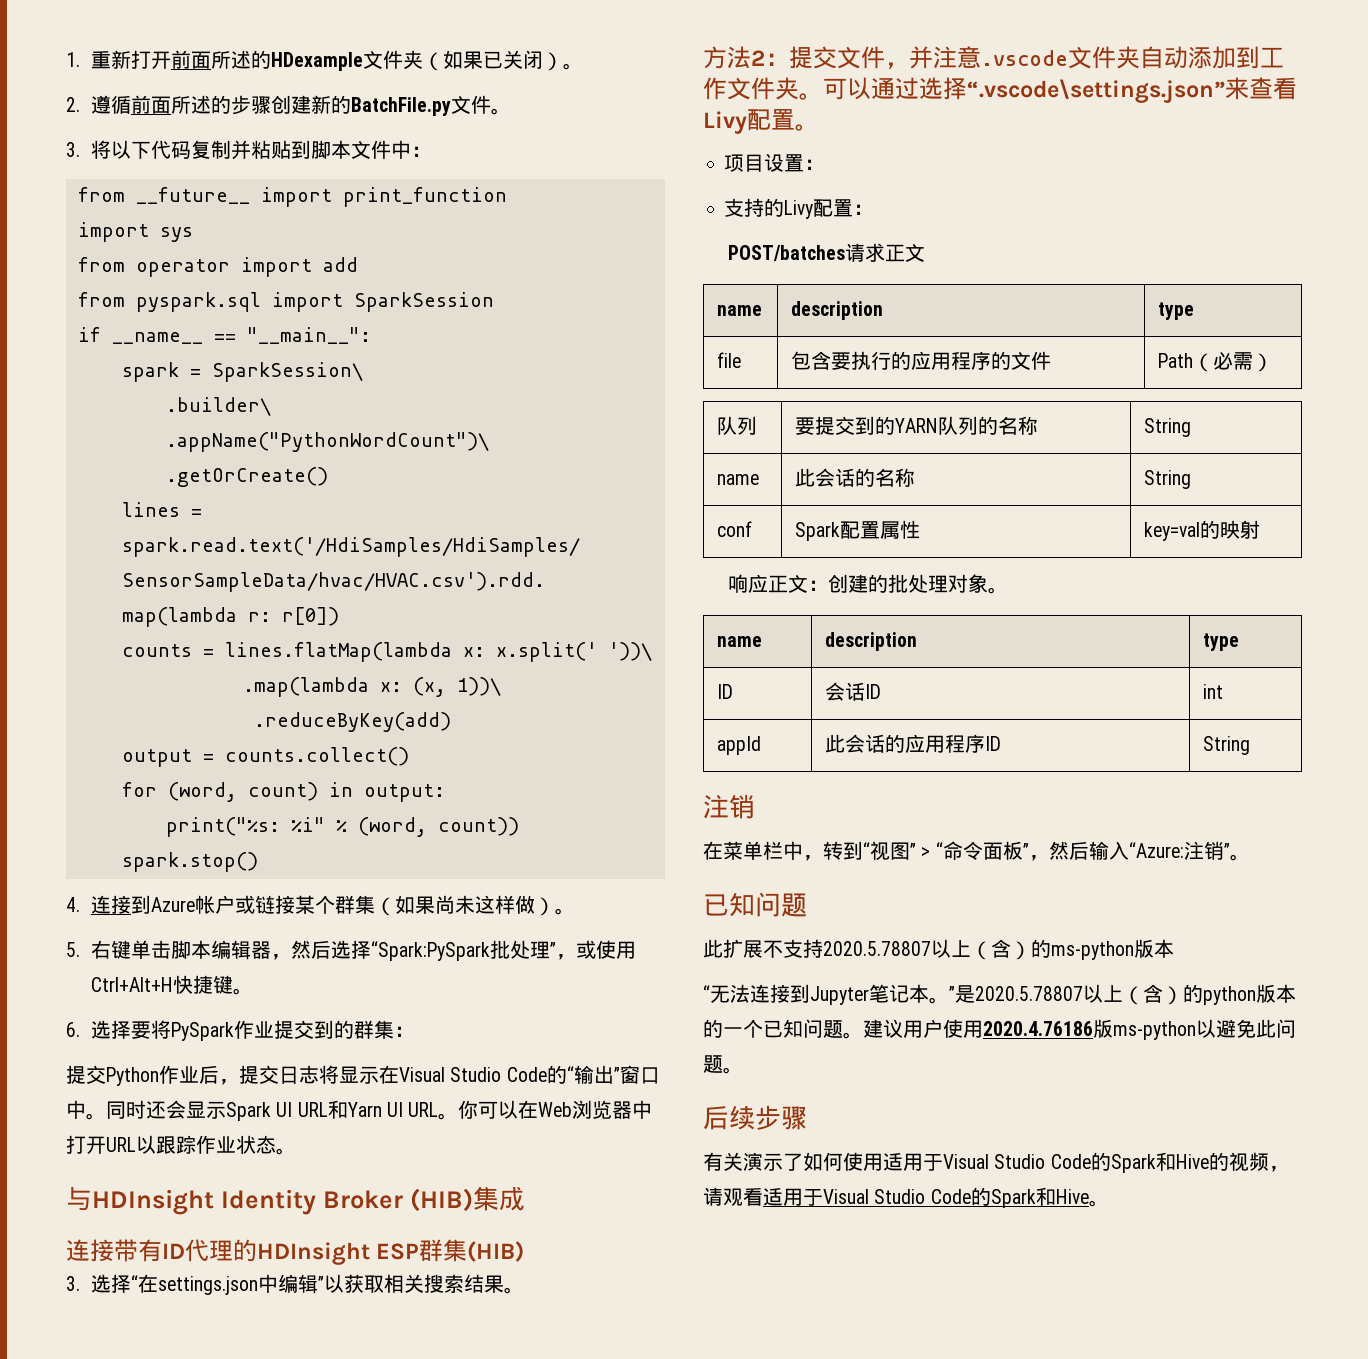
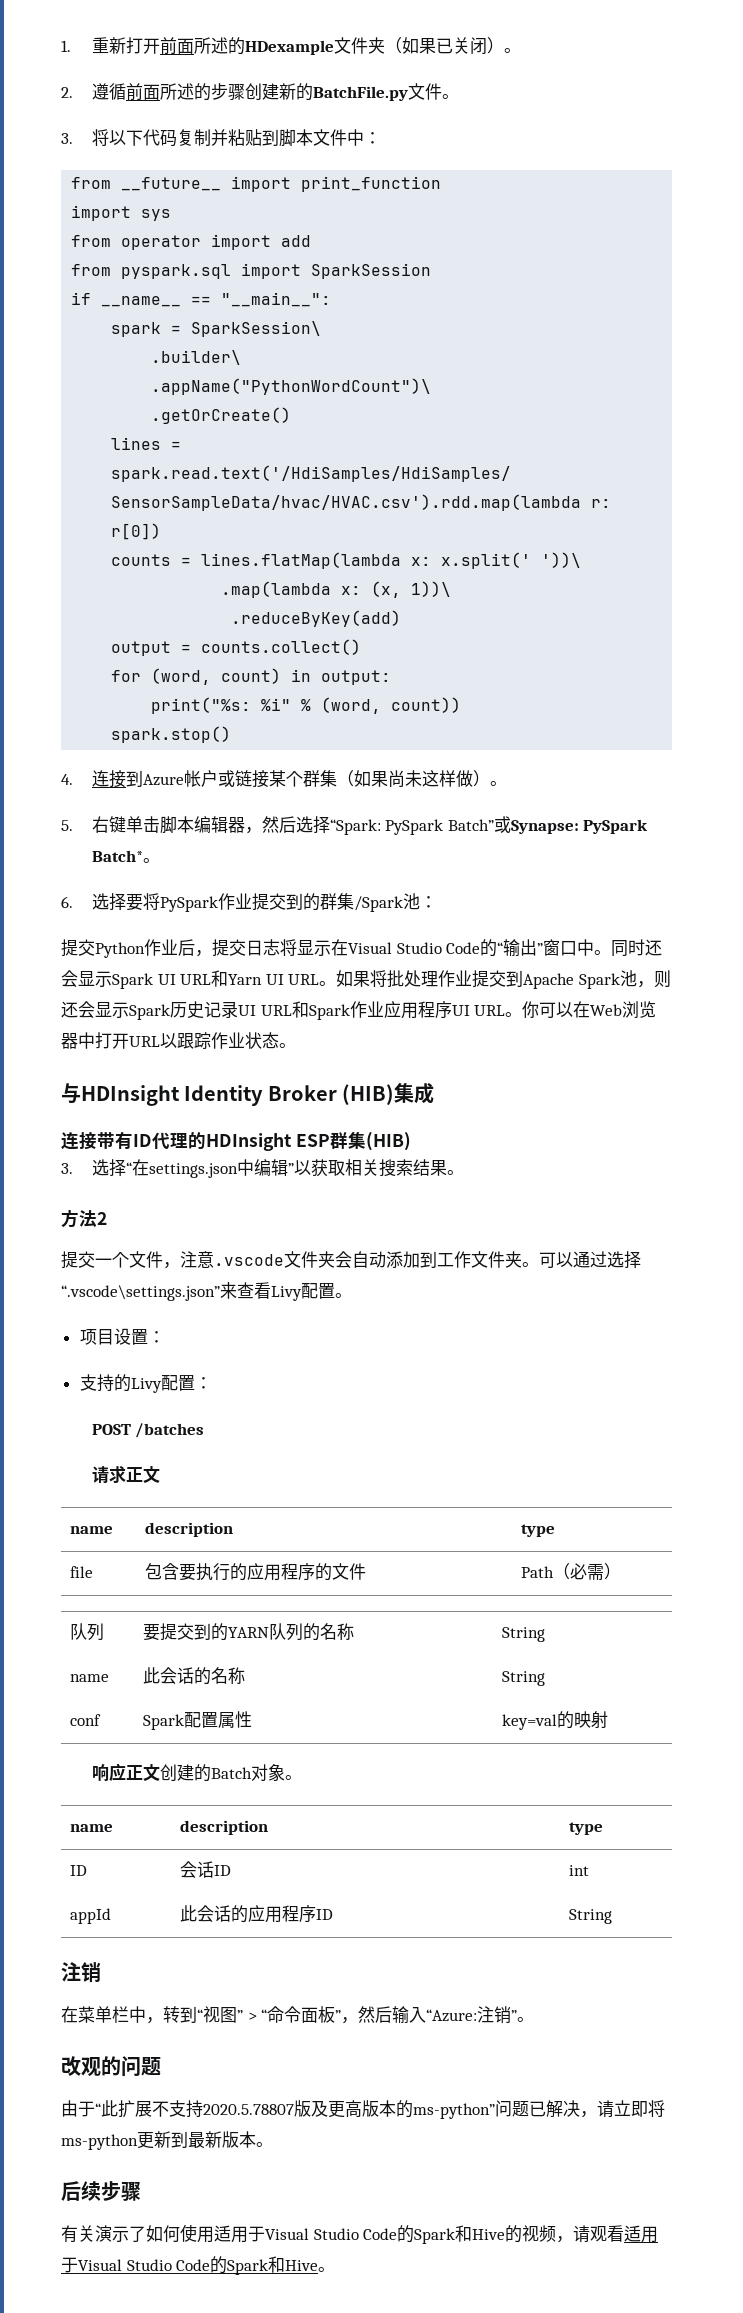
[370,940,636,961] [90,975,233,994] “Spark:PySpark批处理”，或使用Ctrl+Alt+H快捷键 -> [329,816,649,835] [91,850,143,862] “Spark: PySpark Batch”或Synapse: PySpark Batch*
(394, 1029) none -> [353,893,420,912] /Spark池
(459, 1116) none -> [336,970,671,989] [61,1001,523,1020] 如果将批处理作业提交到Apache Spark池，则还会显示Spark历史记录UI URL和Spark作业应用程序UI URL。
[765,46,933,69] ：提交文件，并 -> [61,1251,180,1269] // 提交一个文件，
(1140, 57) none -> [335,1251,352,1268] 会
[727,245,845,261] POST/batches -> [91,1423,205,1438] POST /batches //
[807,574,948,593] ：创建的批处理 -> [159,1764,252,1782] 创建的Batch
[703,892,755,917] 已知 -> [61,2056,121,2077] 改观的
(807, 905) none -> [61,2100,101,2117] 由于“
[931,939,1174,960] [703,984,1296,1005] [703,1019,1296,1040] [703,1055,723,1073] 以上（含）的ms-python版本 // “无法连接到Jupyter笔记本。”是2020.5.78807以上（含）的python版本的一个已知问题。建议用户使用2020.4.76186版ms-python以避免此问题 -> [294,2100,665,2119] [61,2131,256,2150] 版及更高版本的ms-python”问题已解决，请立即将ms-python更新到最新版本

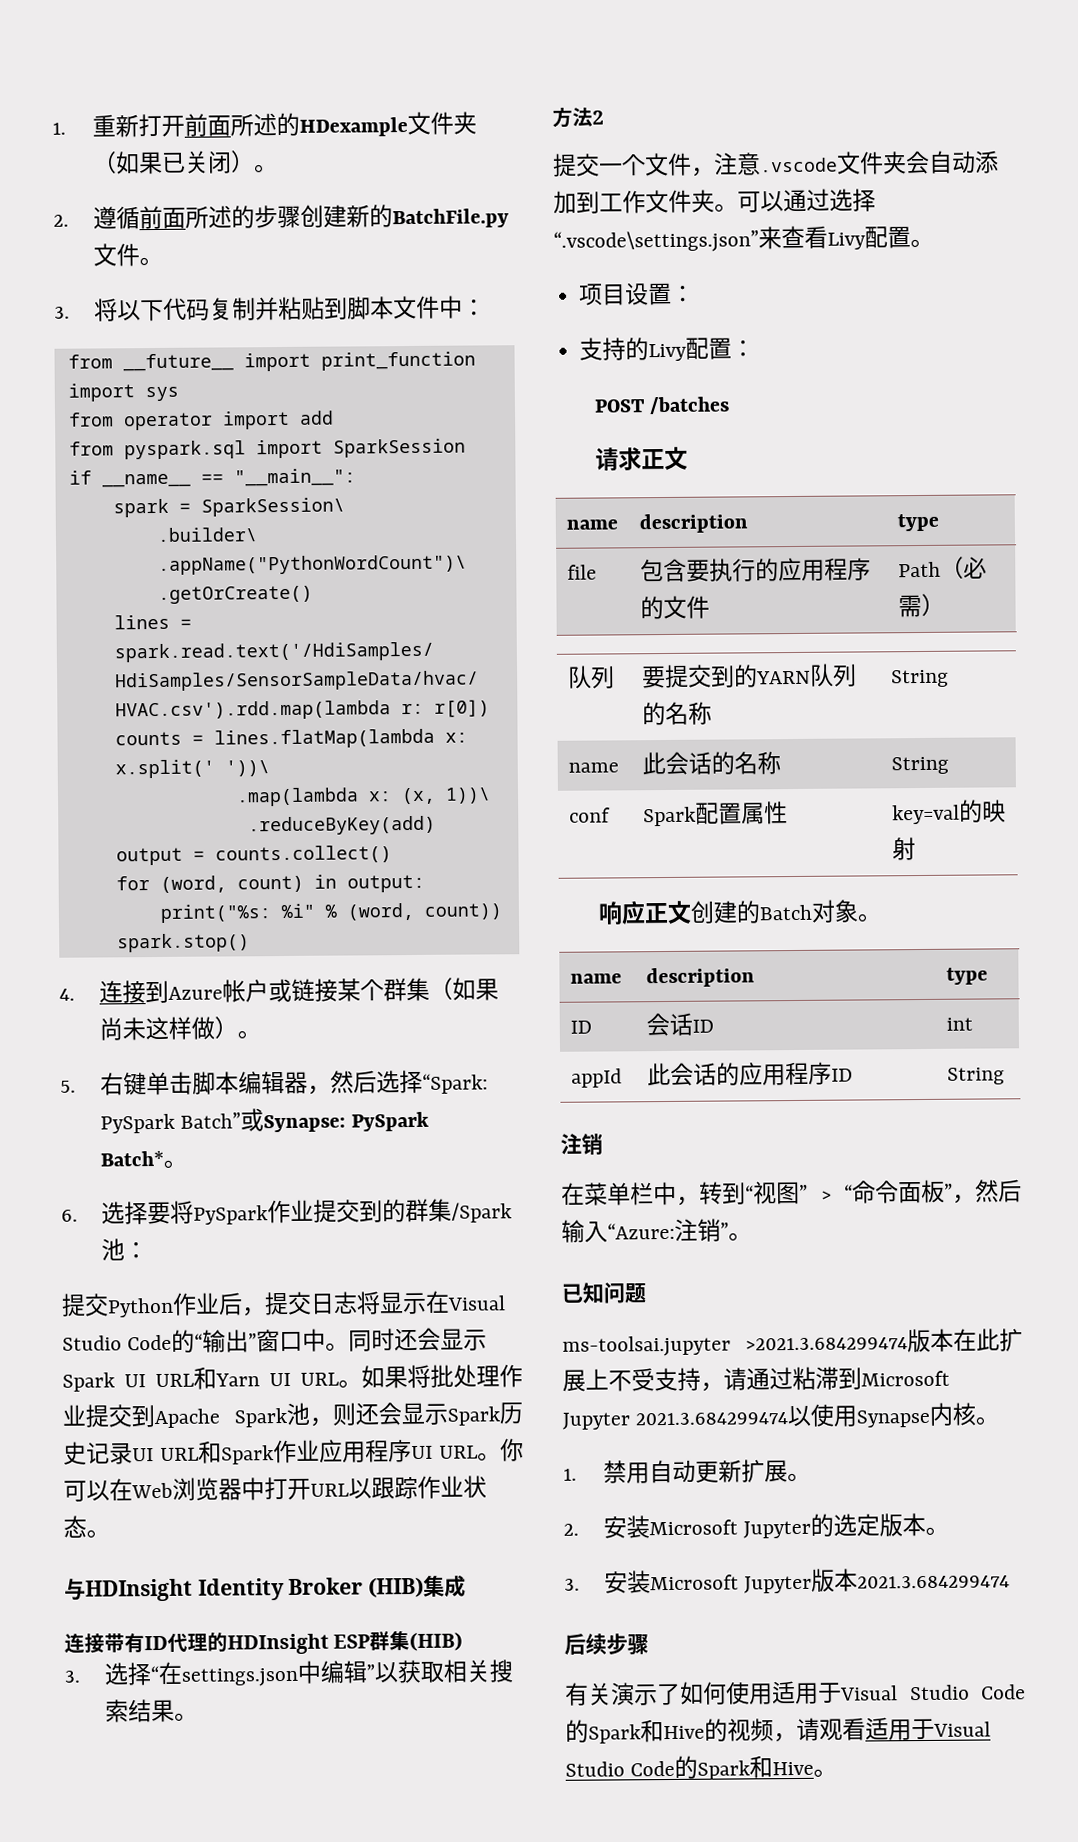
[61,2056,121,2077] 改观的 -> [561,1282,605,1304] 已知
[61,2100,665,2119] [61,2131,273,2150] 由于“此扩展不支持2020.5.78807版及更高版本的ms-python”问题已解决，请立即将ms-python更新到最新版本。 -> [562,1328,1023,1357] [562,1366,950,1392] [562,1402,1000,1430] [563,1459,812,1484] [563,1512,950,1539] [564,1568,1011,1594] ms-toolsai.jupyter >2021.3.684299474版本在此扩展上不受支持，请通过粘滞到Microsoft Jupyter 2021.3.684299474以使用Synapse内核。 // 1.禁用自动更新扩展。 // 2.安装Microsoft Jupyter的选定版本。 // 3.安装Microsoft Jupyter版本2021.3.684299474

